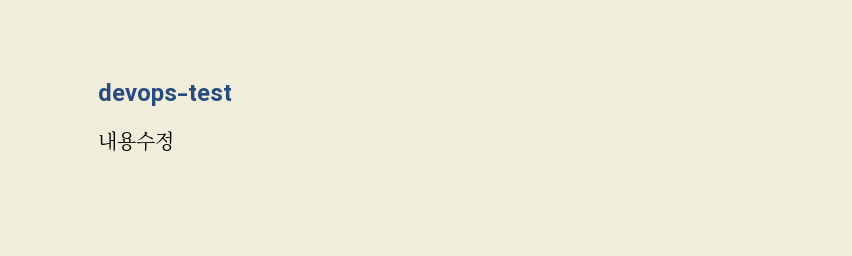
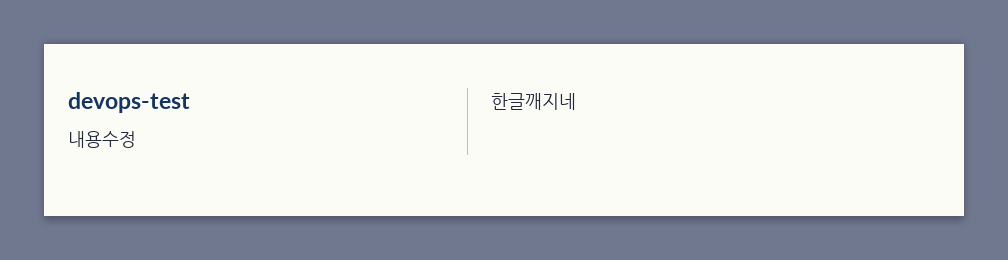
(174, 141) none -> [491,93,576,110] // 한글깨지네

